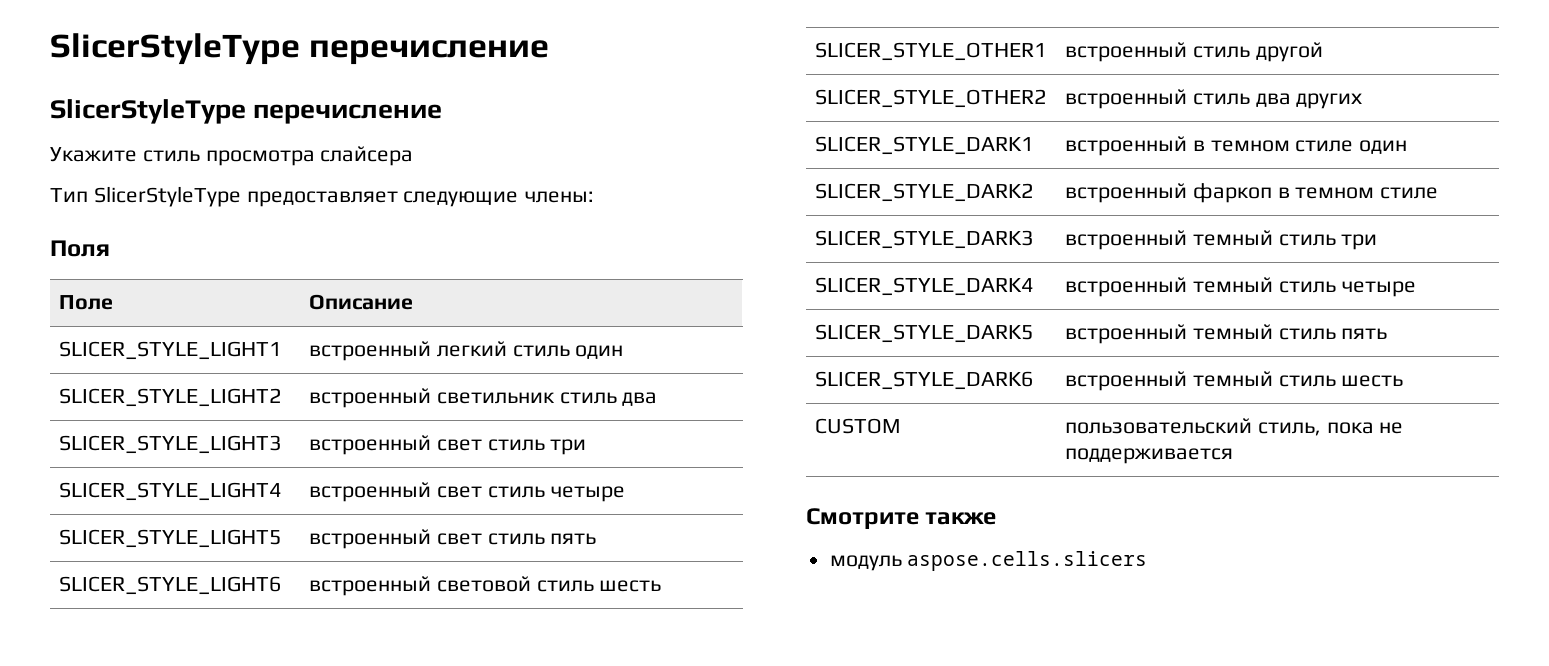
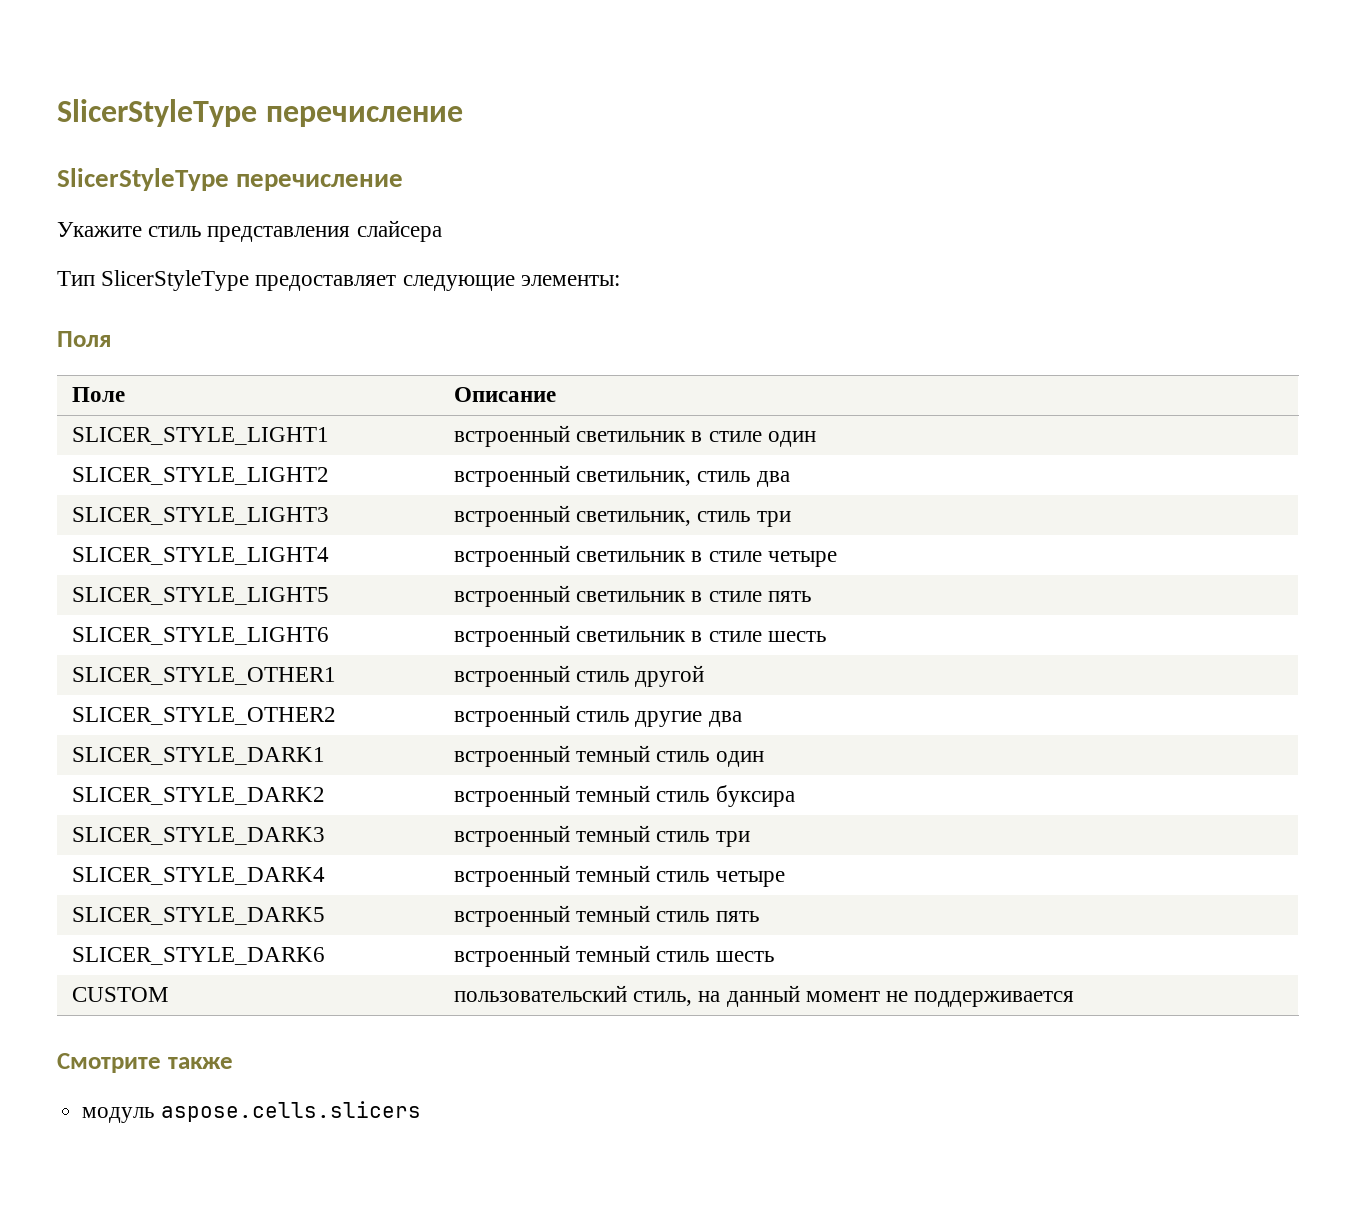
[205,150,315,166] просмотра -> [207,226,351,242] представления
[524,191,595,203] члены: -> [520,275,620,286] элементы:
[436,341,570,357] легкий стиль -> [576,431,762,442] светильник в стиле
[436,392,555,404] светильник -> [576,471,692,486] светильник,
[436,439,482,451] свет -> [576,511,692,526] светильник,
[436,486,545,498] свет стиль -> [576,551,762,562] светильник в стиле
[436,533,545,545] свет стиль -> [576,591,762,602] светильник в стиле
[436,576,594,592] световой стиль -> [576,631,762,642] светильник в стиле
[1255,93,1363,109] два других -> [635,711,742,727] другие два
[1192,140,1354,152] в темном стиле -> [576,745,710,762] темный стиль
[1192,183,1439,203] фаркоп в темном стиле -> [576,785,795,807] темный стиль буксира
[1326,422,1374,434] пока -> [698,985,880,1007] на данный момент

